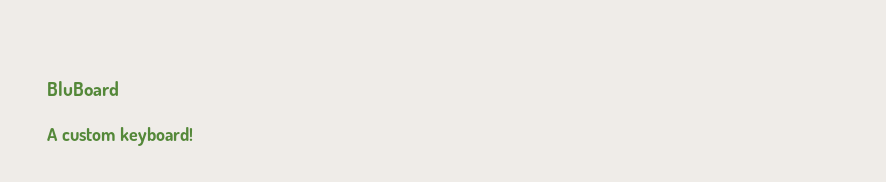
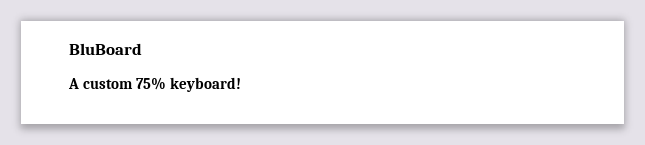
(115, 134) none -> [136,77,167,90] 75%

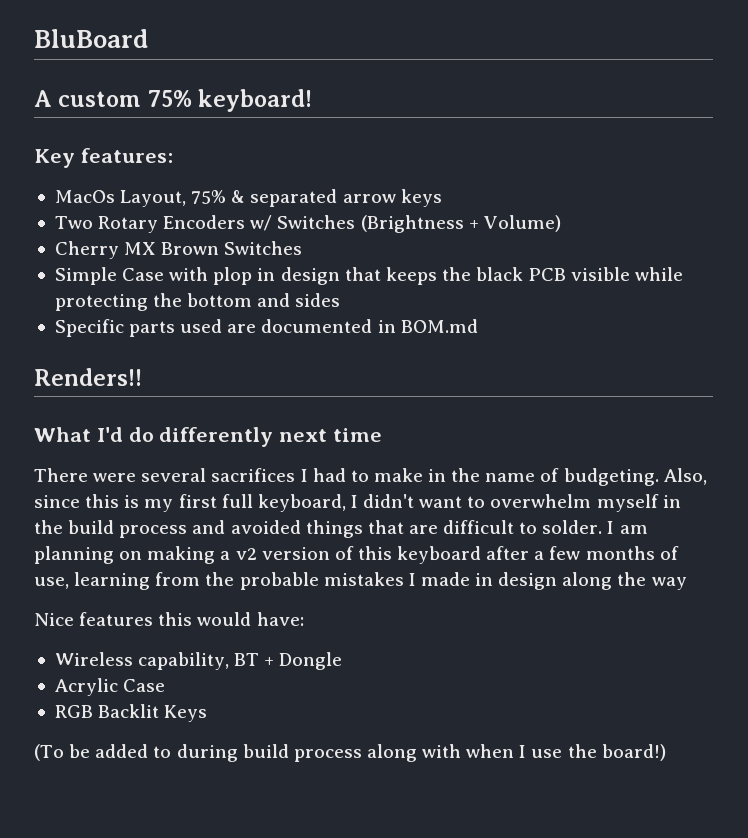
(242, 84) none -> [34,148,173,168] [54,189,442,207] [54,215,561,233] [54,241,303,259] [54,267,684,285] [54,293,341,311] [54,319,478,337] [34,368,142,386] [34,427,383,447] [34,468,707,486] [34,494,681,512] [34,520,648,538] [34,546,679,564] [34,572,687,590] [34,612,304,626] [54,652,343,670] [54,678,166,696] [54,704,208,722] [34,744,666,762] // Key features: // MacOs Layout, 75% & separated arrow keys // Two Rotary Encoders w/ Switches (Brightness + Volume) // Cherry MX Brown Switches // Simple Case with plop in design that keeps the black PCB visible while protecting the bottom and sides // Specific parts used are documented in BOM.md // Renders!! // What I'd do differently next time // There were several sacrifices I had to make in the name of budgeting. Also, since this is my first full keyboard, I didn't want to overwhelm myself in the build process and avoided things that are difficult to solder. I am planning on making a v2 version of this keyboard after a few months of use, learning from the probable mistakes I made in design along the way // Nice features this would have: // Wireless capability, BT + Dongle // Acrylic Case // RGB Backlit Keys // (To be added to during build process along with when I use the board!)

